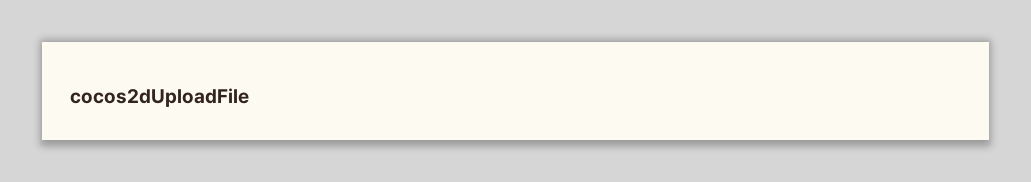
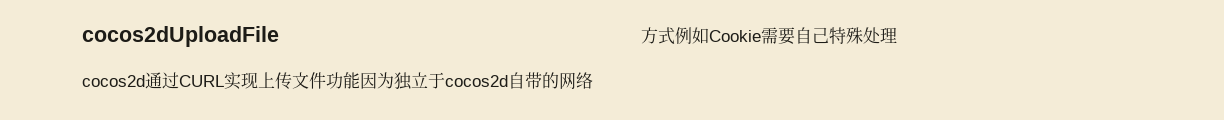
(249, 97) none -> [82,72,593,90] [641,27,897,45] // cocos2d通过CURL实现上传文件功能因为独立于cocos2d自带的网络方式例如Cookie需要自己特殊处理

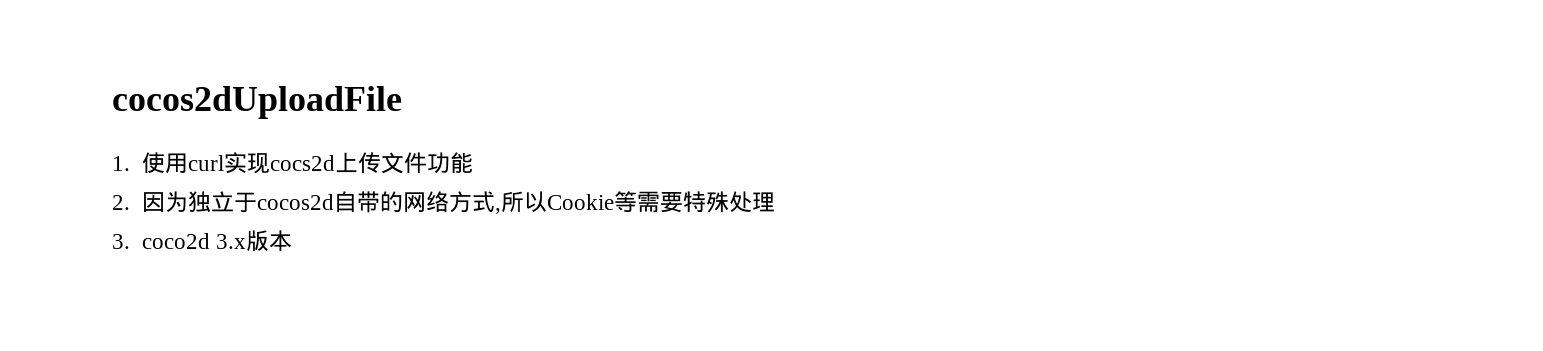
[82,72,258,90] cocos2d通过CURL实现 -> [112,152,335,174] 1.使用curl实现cocs2d
(360, 80) none -> [112,195,130,210] // 2.
[675,27,897,45] 例如Cookie需要自己特殊处理 -> [494,191,775,214] [112,230,292,252] ,所以Cookie等需要特殊处理 // 3. coco2d 3.x版本

